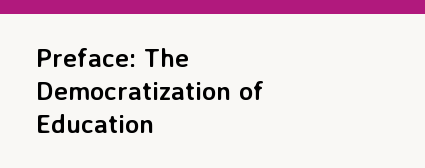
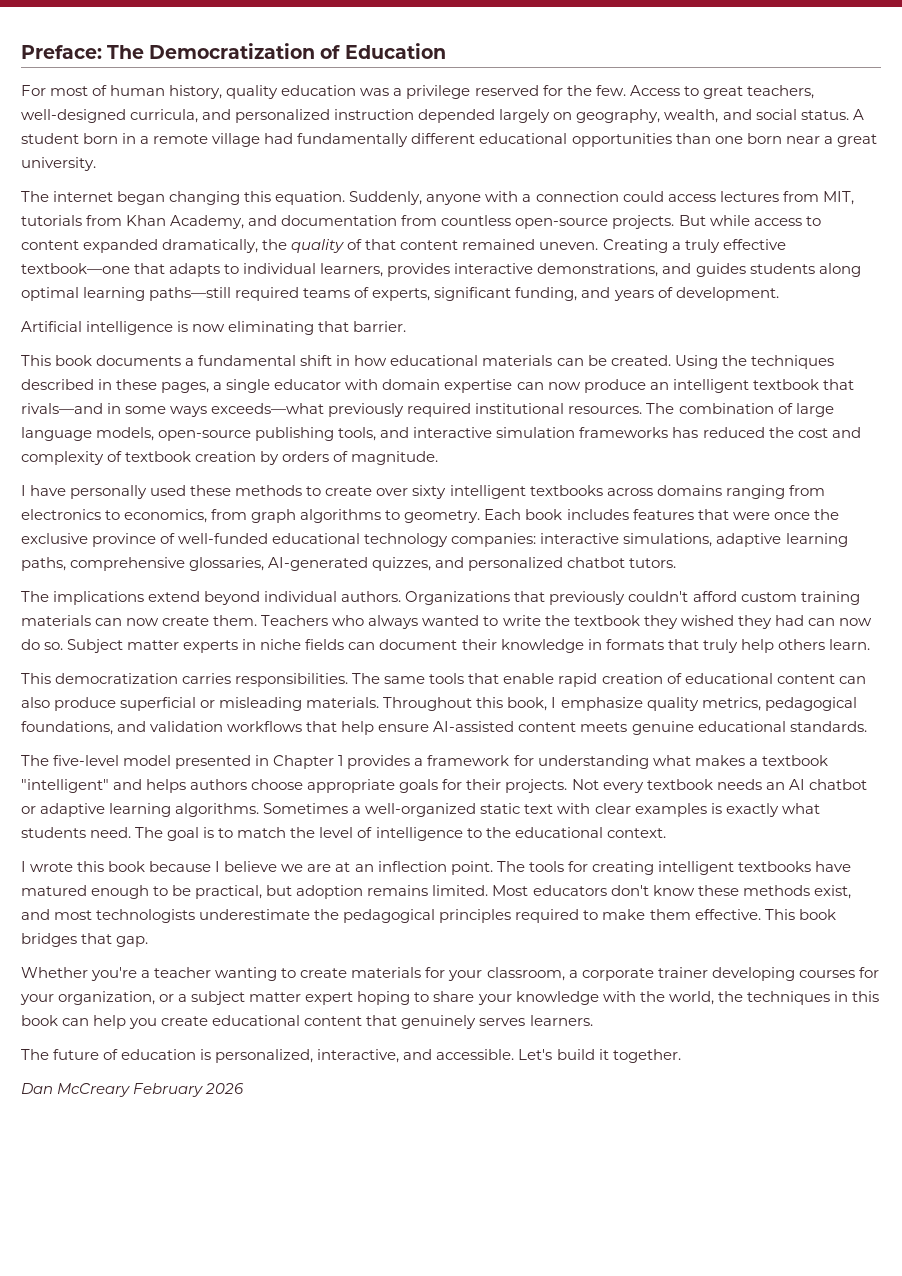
(154, 123) none -> [21,85,814,99] [21,109,864,123] [21,133,877,147] [21,157,96,171] [21,191,854,205] [21,215,821,229] [21,239,786,253] [21,263,861,277] [21,287,779,301] [21,321,407,335] [21,355,834,369] [21,379,854,393] [21,403,834,417] [21,427,861,441] [21,451,439,465] [21,485,825,499] [21,509,839,523] [21,533,848,547] [21,557,677,571] [21,591,860,605] [21,615,872,629] [21,639,870,653] [21,673,866,687] [21,697,857,711] [21,721,867,735] [21,755,828,769] [21,779,867,793] [21,803,820,817] [21,827,666,841] [21,861,851,875] [21,885,851,899] [21,909,836,923] [21,933,149,947] [21,967,879,981] [20,991,879,1005] [21,1015,593,1029] [21,1049,681,1063] [21,1083,245,1097] // For most of human history, quality education was a privilege reserved for the few. Access to great teachers, well-designed curricula, and personalized instruction depended largely on geography, wealth, and social status. A student born in a remote village had fundamentally different educational opportunities than one born near a great university. // The internet began changing this equation. Suddenly, anyone with a connection could access lectures from MIT, tutorials from Khan Academy, and documentation from countless open-source projects. But while access to content expanded dramatically, the quality of that content remained uneven. Creating a truly effective textbook—one that adapts to individual learners, provides interactive demonstrations, and guides students along optimal learning paths—still required teams of experts, significant funding, and years of development. // Artificial intelligence is now eliminating that barrier. // This book documents a fundamental shift in how educational materials can be created. Using the techniques described in these pages, a single educator with domain expertise can now produce an intelligent textbook that rivals—and in some ways exceeds—what previously required institutional resources. The combination of large language models, open-source publishing tools, and interactive simulation frameworks has reduced the cost and complexity of textbook creation by orders of magnitude. // I have personally used these methods to create over sixty intelligent textbooks across domains ranging from electronics to economics, from graph algorithms to geometry. Each book includes features that were once the exclusive province of well-funded educational technology companies: interactive simulations, adaptive learning paths, comprehensive glossaries, AI-generated quizzes, and personalized chatbot tutors. // The implications extend beyond individual authors. Organizations that previously couldn't afford custom training materials can now create them. Teachers who always wanted to write the textbook they wished they had can now do so. Subject matter experts in niche fields can document their knowledge in formats that truly help others learn. // This democratization carries responsibilities. The same tools that enable rapid creation of educational content can also produce superficial or misleading materials. Throughout this book, I emphasize quality metrics, pedagogical foundations, and validation workflows that help ensure AI-assisted content meets genuine educational standards. // The five-level model presented in Chapter 1 provides a framework for understanding what makes a textbook "intelligent" and helps authors choose appropriate goals for their projects. Not every textbook needs an AI chatbot or adaptive learning algorithms. Sometimes a well-organized static text with clear examples is exactly what students need. The goal is to match the level of intelligence to the educational context. // I wrote this book because I believe we are at an inflection point. The tools for creating intelligent textbooks have matured enough to be practical, but adoption remains limited. Most educators don't know these methods exist, and most technologists underestimate the pedagogical principles required to make them effective. This book bridges that gap. // Whether you're a teacher wanting to create materials for your classroom, a corporate trainer developing courses for your organization, or a subject matter expert hoping to share your knowledge with the world, the techniques in this book can help you create educational content that genuinely serves learners. // The future of education is personalized, interactive, and accessible. Let's build it together. // Dan McCreary February 2026

